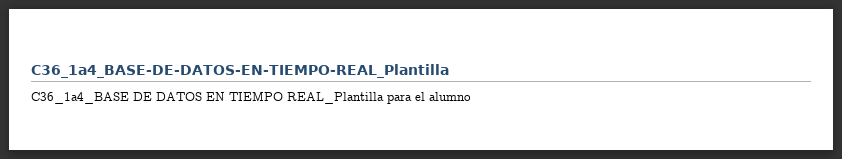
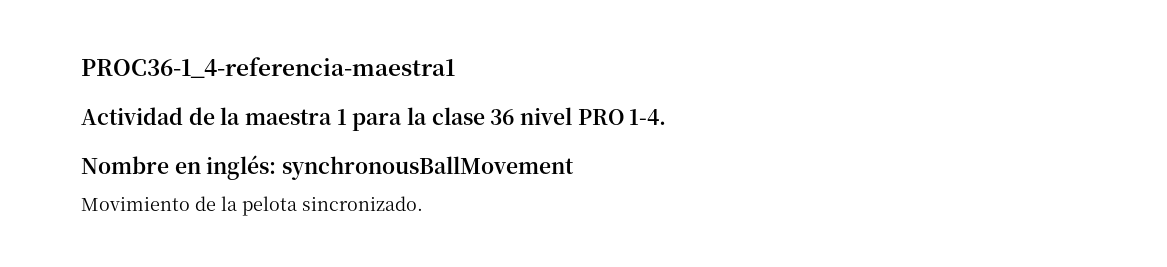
[31,64,449,78] [31,91,471,104] C36_1a4_BASE-DE-DATOS-EN-TIEMPO-REAL_Plantilla // C36_1a4_BASE DE DATOS EN TIEMPO REAL_Plantilla para el alumno -> [81,57,455,78] [81,107,667,131] [81,155,575,180] [81,196,423,216] PROC36-1_4-referencia-maestra1 // Actividad de la maestra 1 para la clase 36 nivel PRO 1-4. // Nombre en inglés: synchronousBallMovement // Movimiento de la pelota sincronizado.

